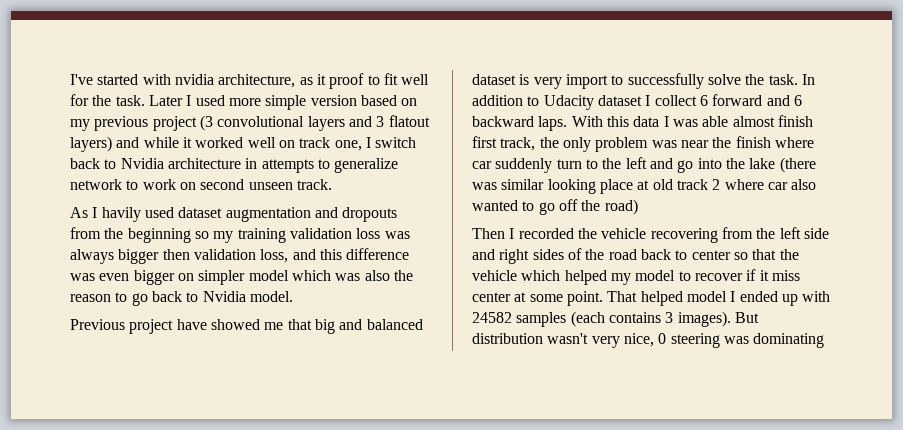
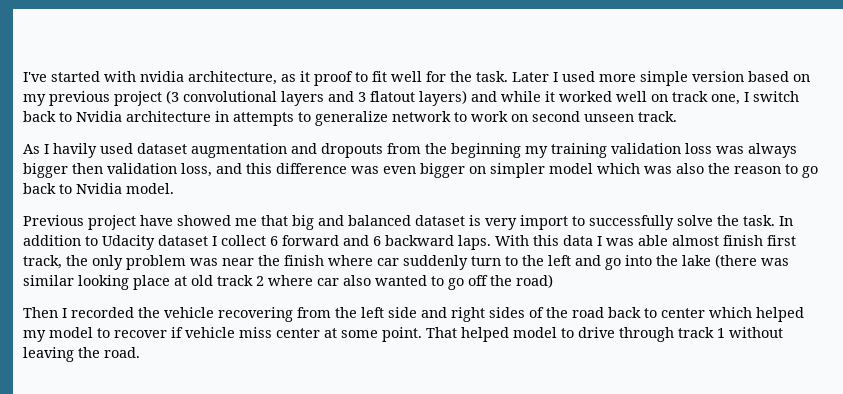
[194,231,209,239] so -> (521, 150) none
[733,249,799,260] [472,270,517,281] so that the vehicle -> (705, 313) none
[759,270,769,281] it -> [185,327,235,338] vehicle
[730,291,831,306] [472,311,759,327] [472,333,825,348] I ended up with 24582 samples (each contains 3 images). But distribution wasn't very nice, 0 steering was dominating -> [561,327,783,342] [23,347,140,362] to drive through track 1 without leaving the road.

